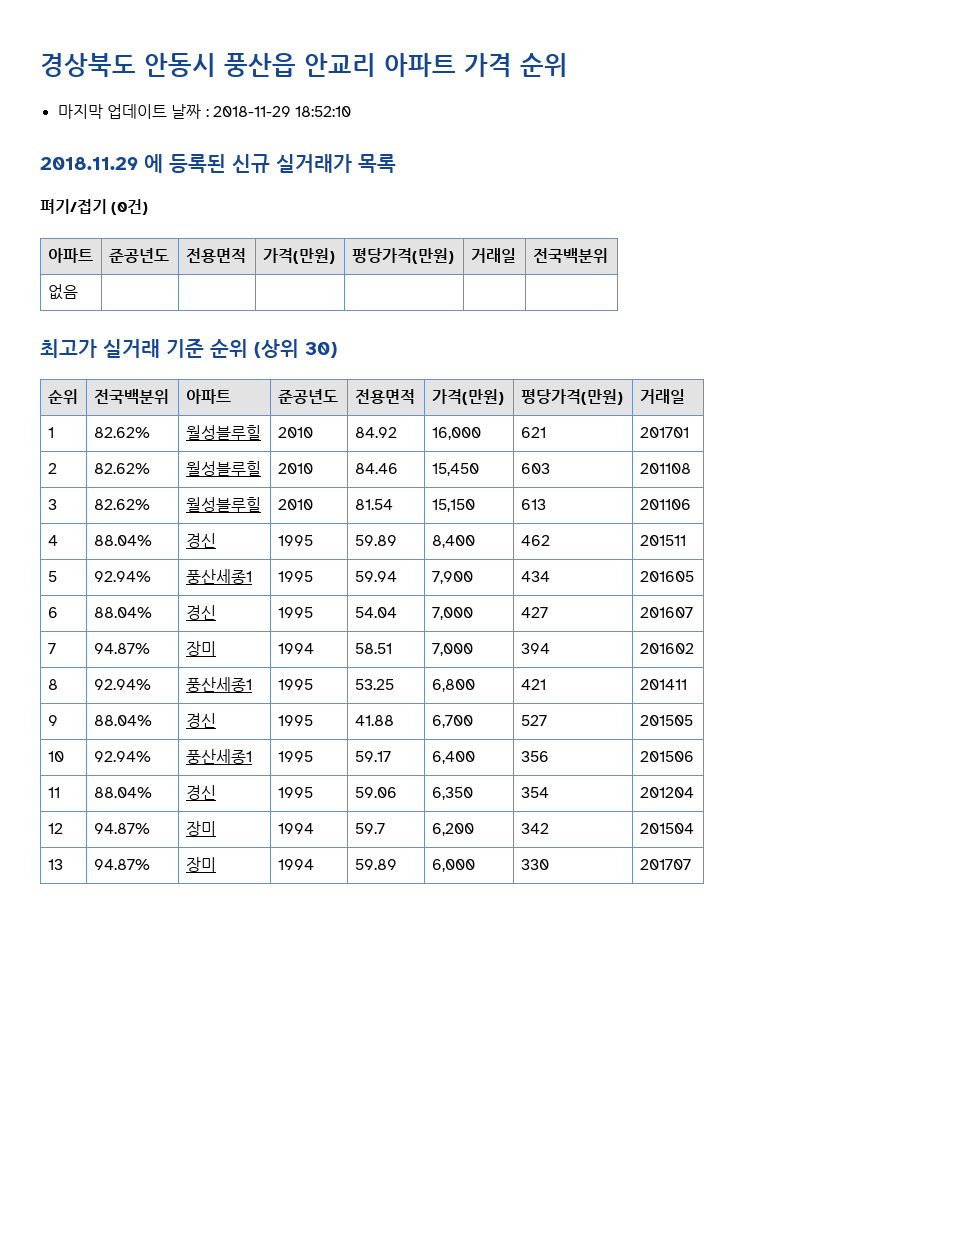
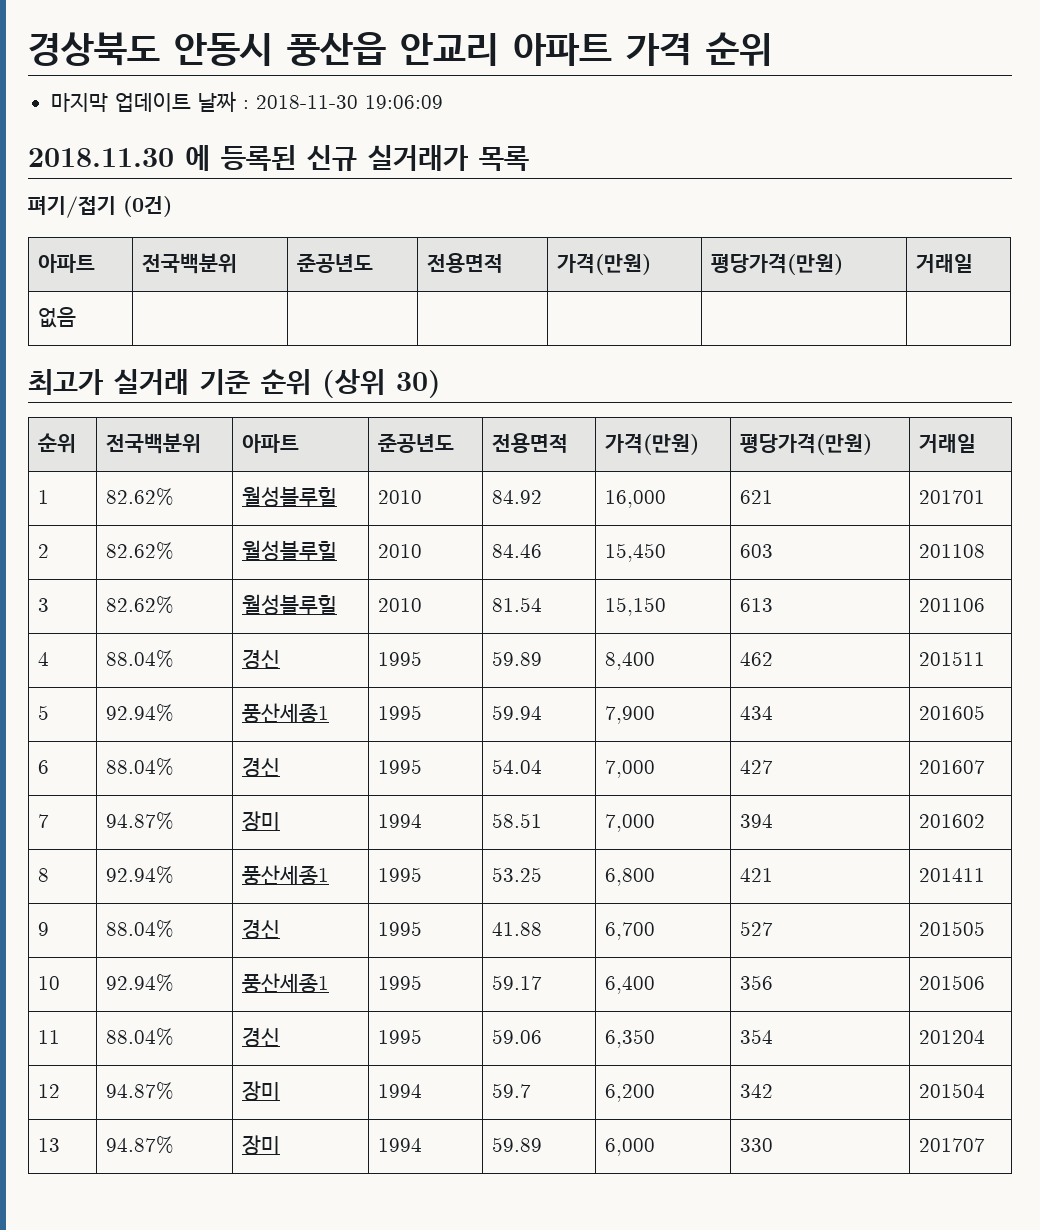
[212,106,352,117] [40,157,138,170] 2018-11-29 18:52:10 // 2018.11.29 -> [255,95,443,109] [28,148,174,167] 2018-11-30 19:06:09 // 2018.11.30
[108,248,169,263] [185,248,246,263] [262,248,335,264] [351,248,454,264] [470,248,516,263] [532,248,608,263] | 준공년도 | 전용면적 | 가격(만원) | 평당가격(만원) | 거래일 | 전국백분위 -> [141,253,237,274] [296,253,373,273] [426,253,503,273] [556,253,651,275] [710,253,843,275] [915,254,973,273] | 전국백분위 | 준공년도 | 전용면적 | 가격(만원) | 평당가격(만원) | 거래일

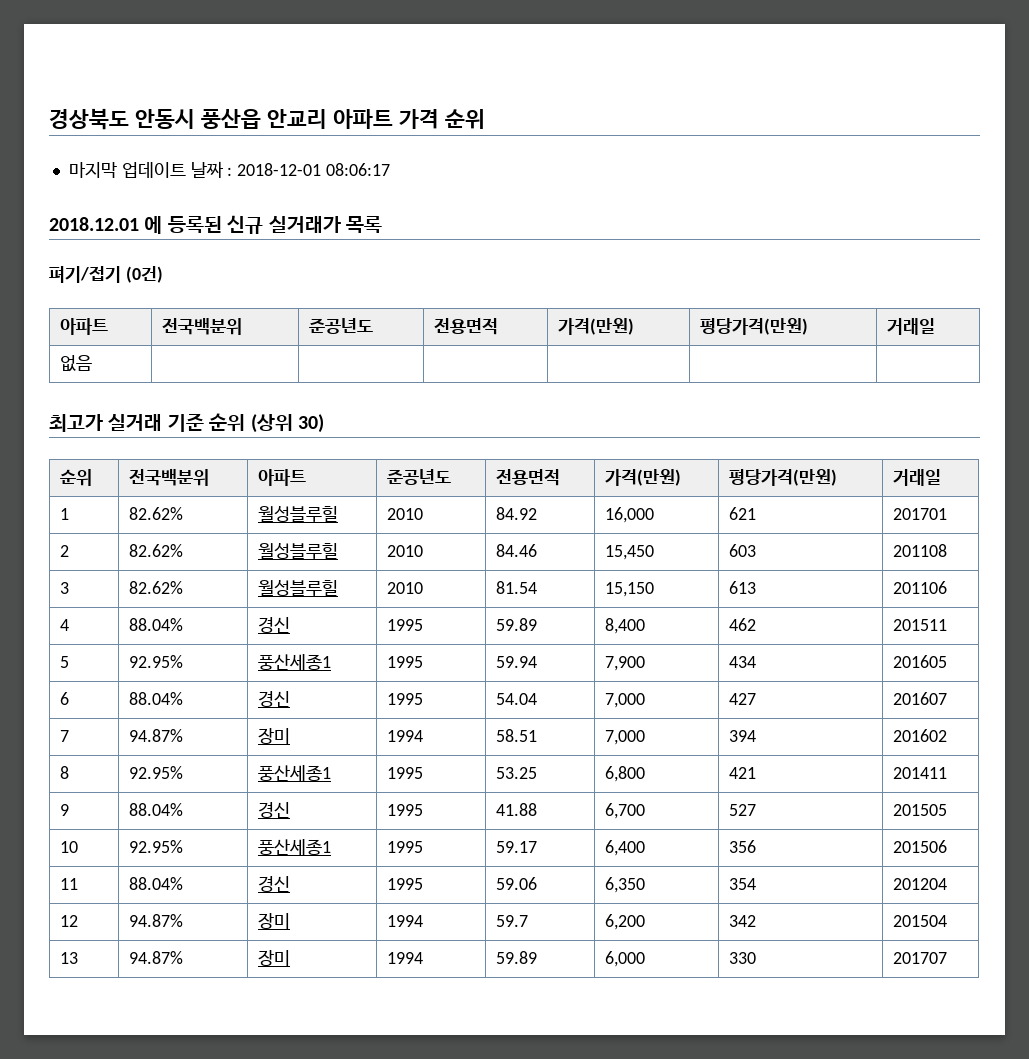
[255,95,443,109] [28,148,174,167] 2018-11-30 19:06:09 // 2018.11.30 -> [237,163,391,176] [49,217,139,231] 2018-12-01 08:06:17 // 2018.12.01
[105,704,174,722] 92.94% -> [129,655,184,668] 92.95%
[105,866,174,884] 92.94% -> [129,766,184,779] 92.95%
[105,974,174,992] 92.94% -> [129,840,184,853] 92.95%

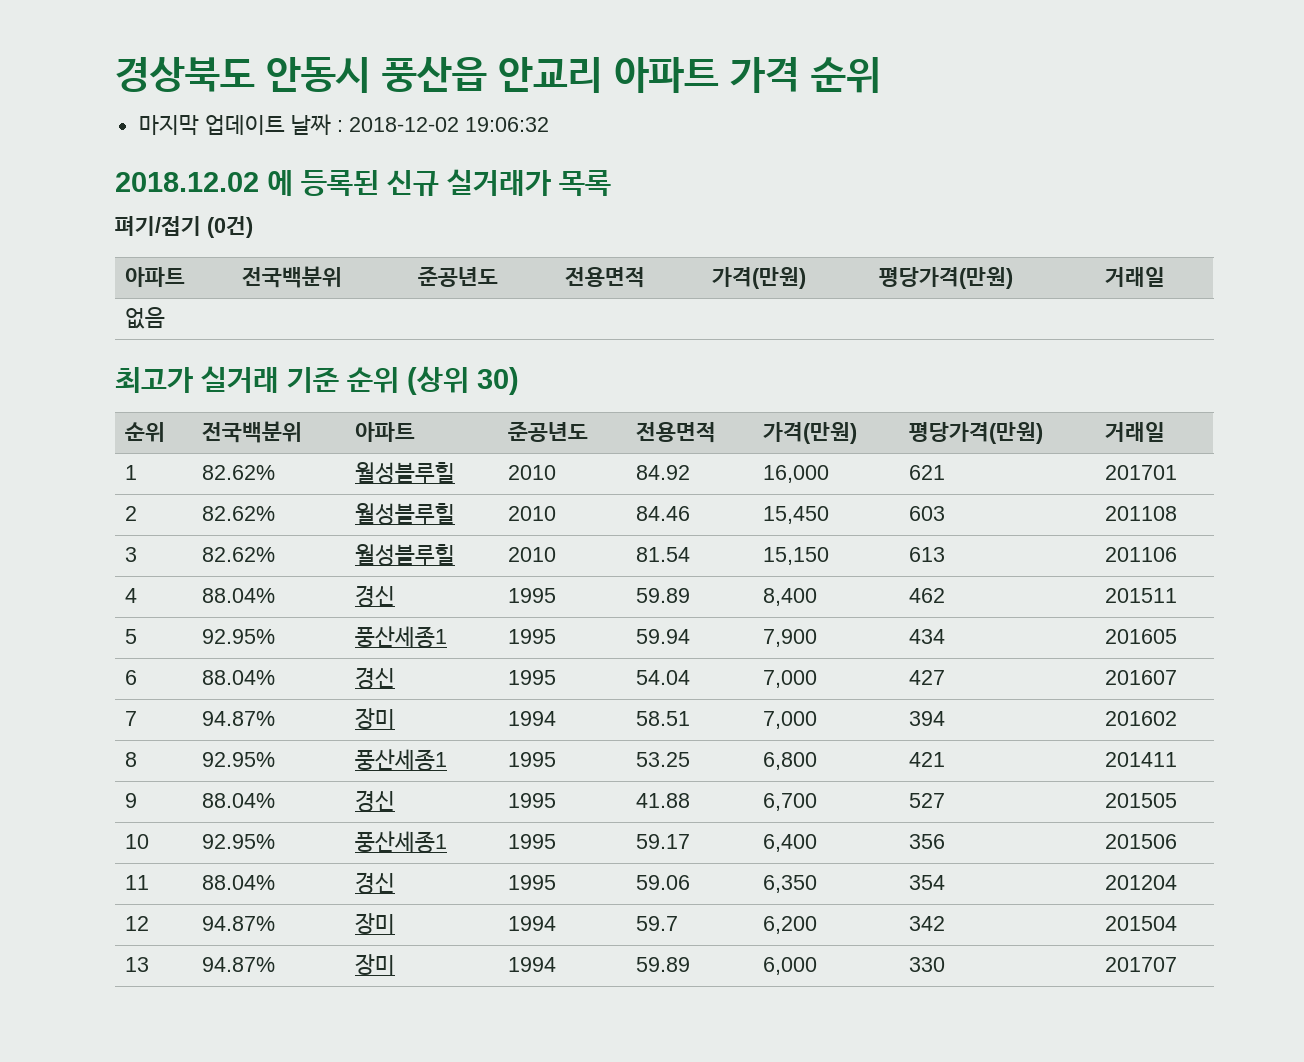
[237,163,391,176] [49,217,139,231] 2018-12-01 08:06:17 // 2018.12.01 -> [348,117,549,132] [115,172,259,192] 2018-12-02 19:06:32 // 2018.12.02

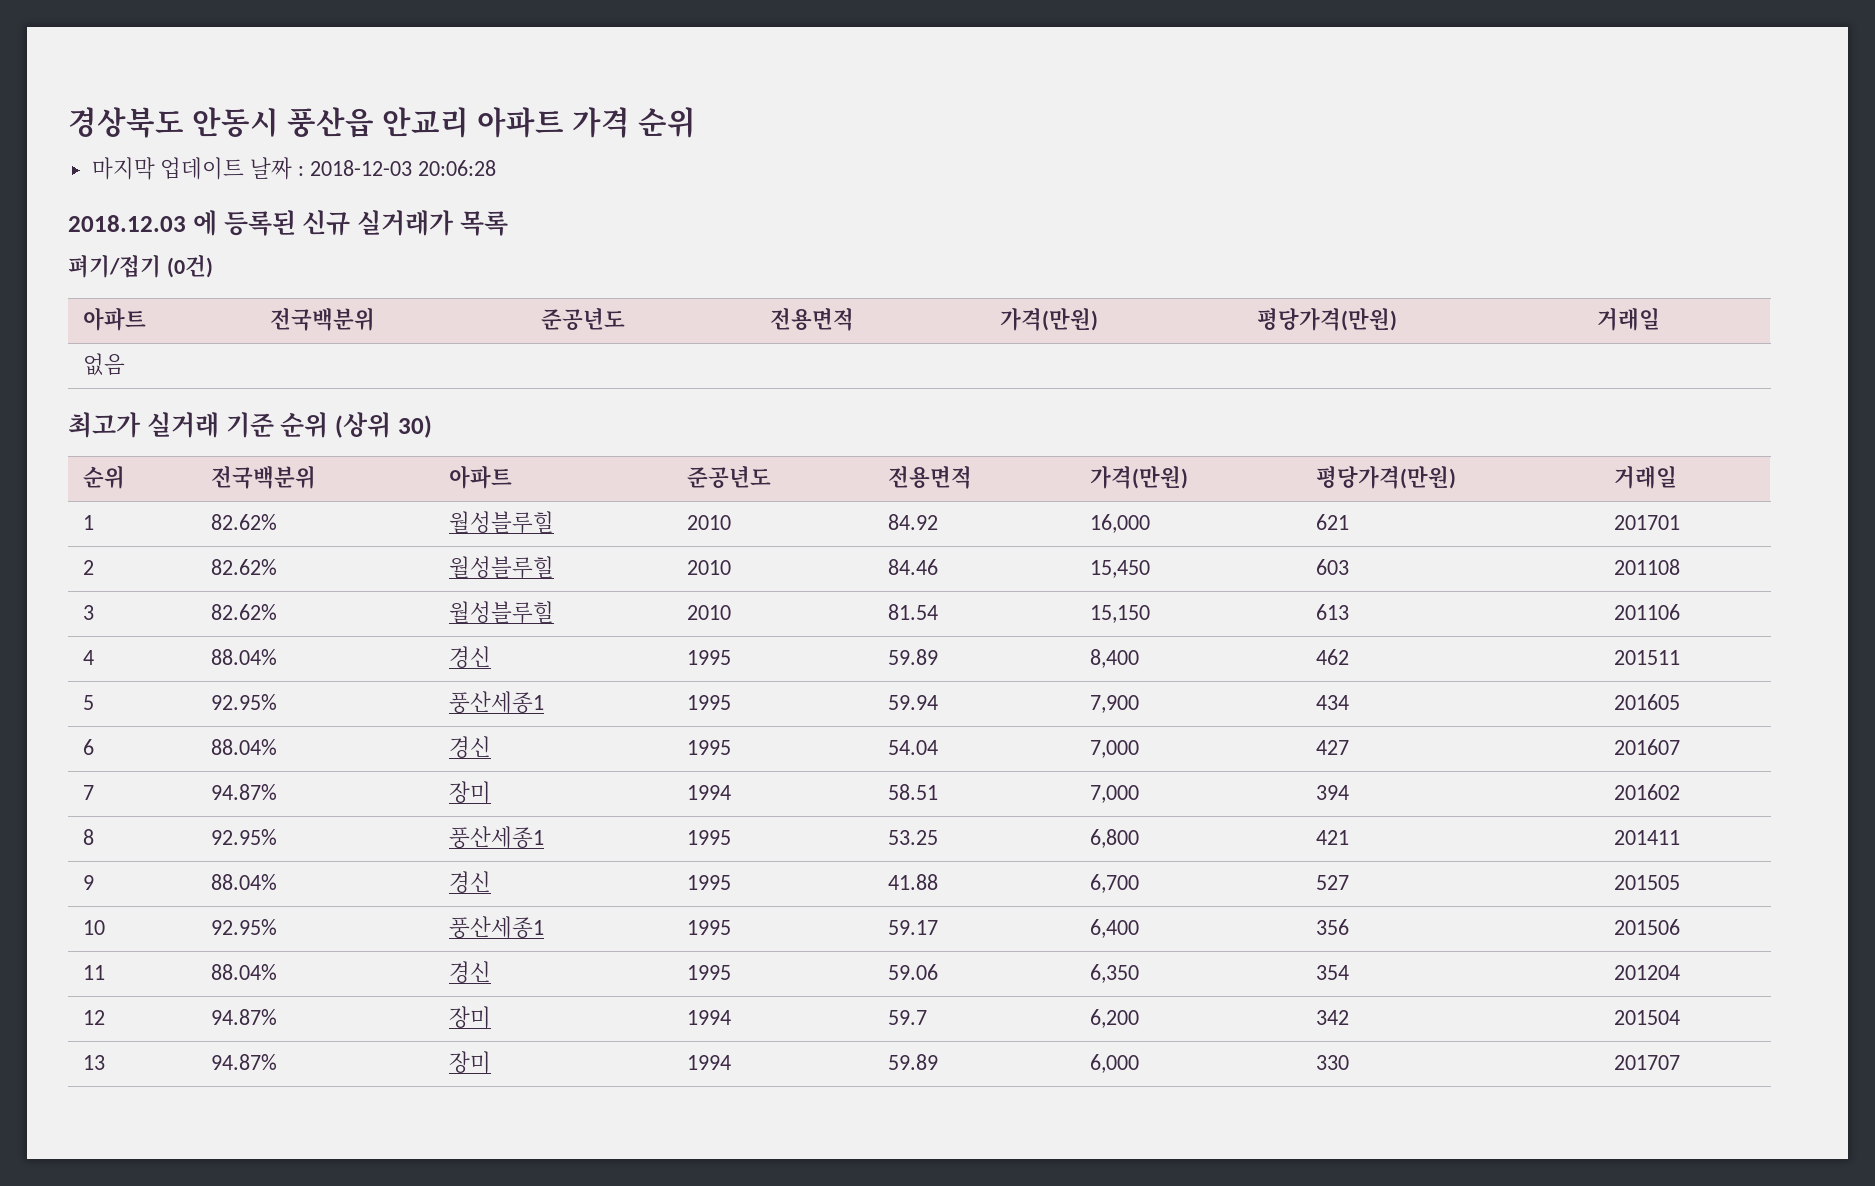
[348,117,549,132] [115,172,259,192] 2018-12-02 19:06:32 // 2018.12.02 -> [309,160,496,176] [68,215,186,232] 2018-12-03 20:06:28 // 2018.12.03

